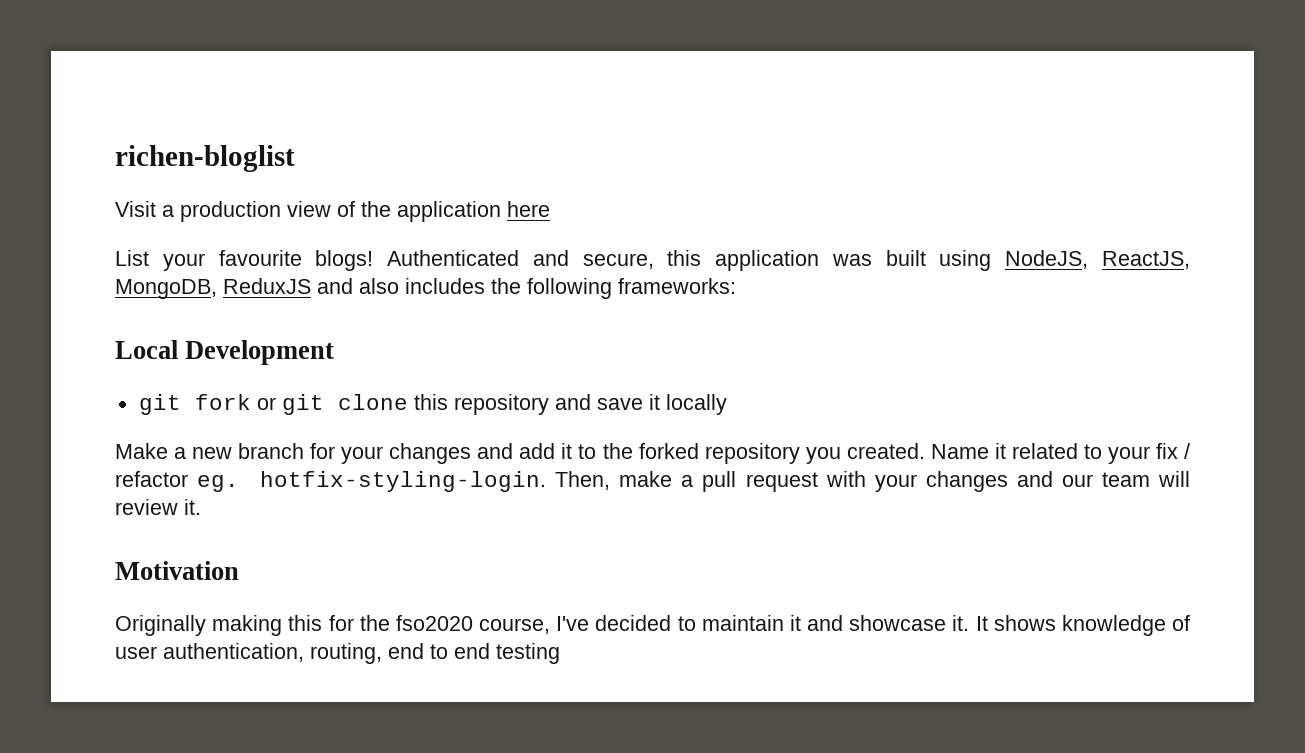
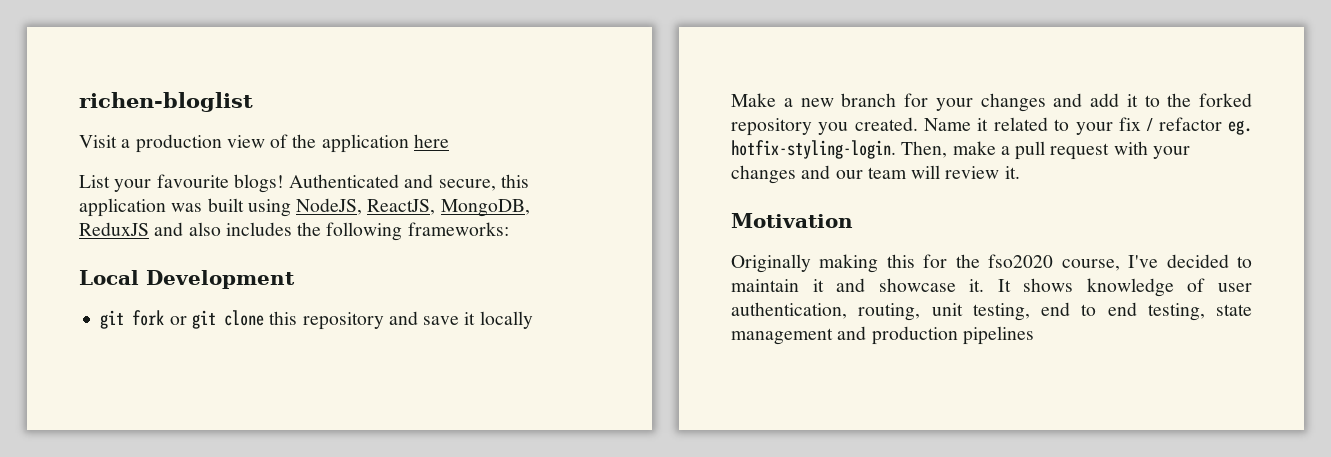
(382, 653) none -> [931,303,1030,321] unit testing,
[496,643,560,664] testing -> [1147,303,1252,321] [731,326,1034,345] testing, state management and production pipelines

